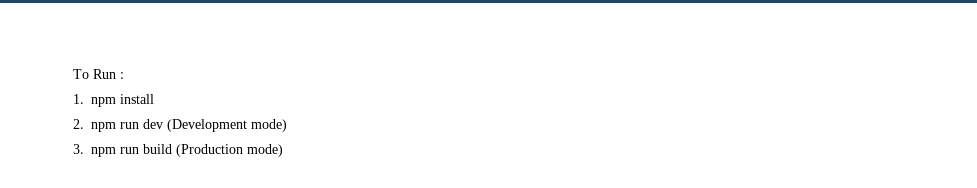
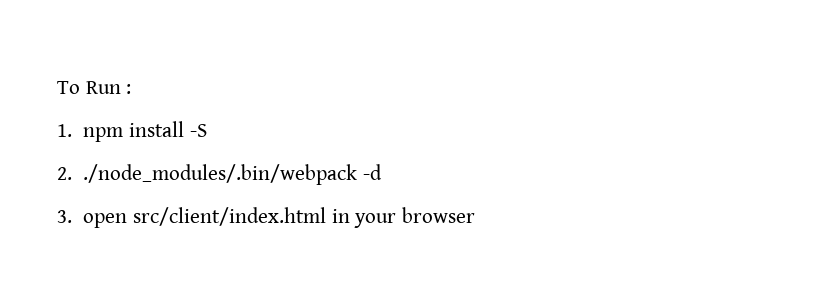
(154, 99) none -> [189,124,207,137] -S
[91,119,287,132] [73,144,283,157] npm run dev (Development mode) // 3. npm run build (Production mode) -> [83,164,383,185] [57,207,476,228] ./node_modules/.bin/webpack -d // 3. open src/client/index.html in your browser

